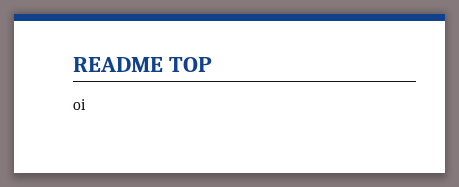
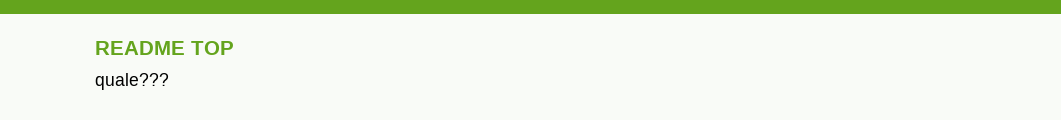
[73,99,86,110] oi -> [95,73,169,90] quale???

